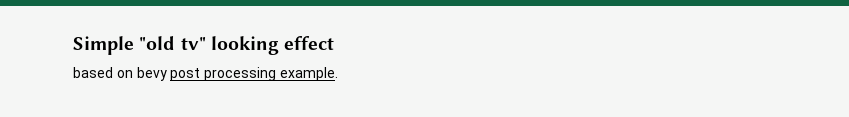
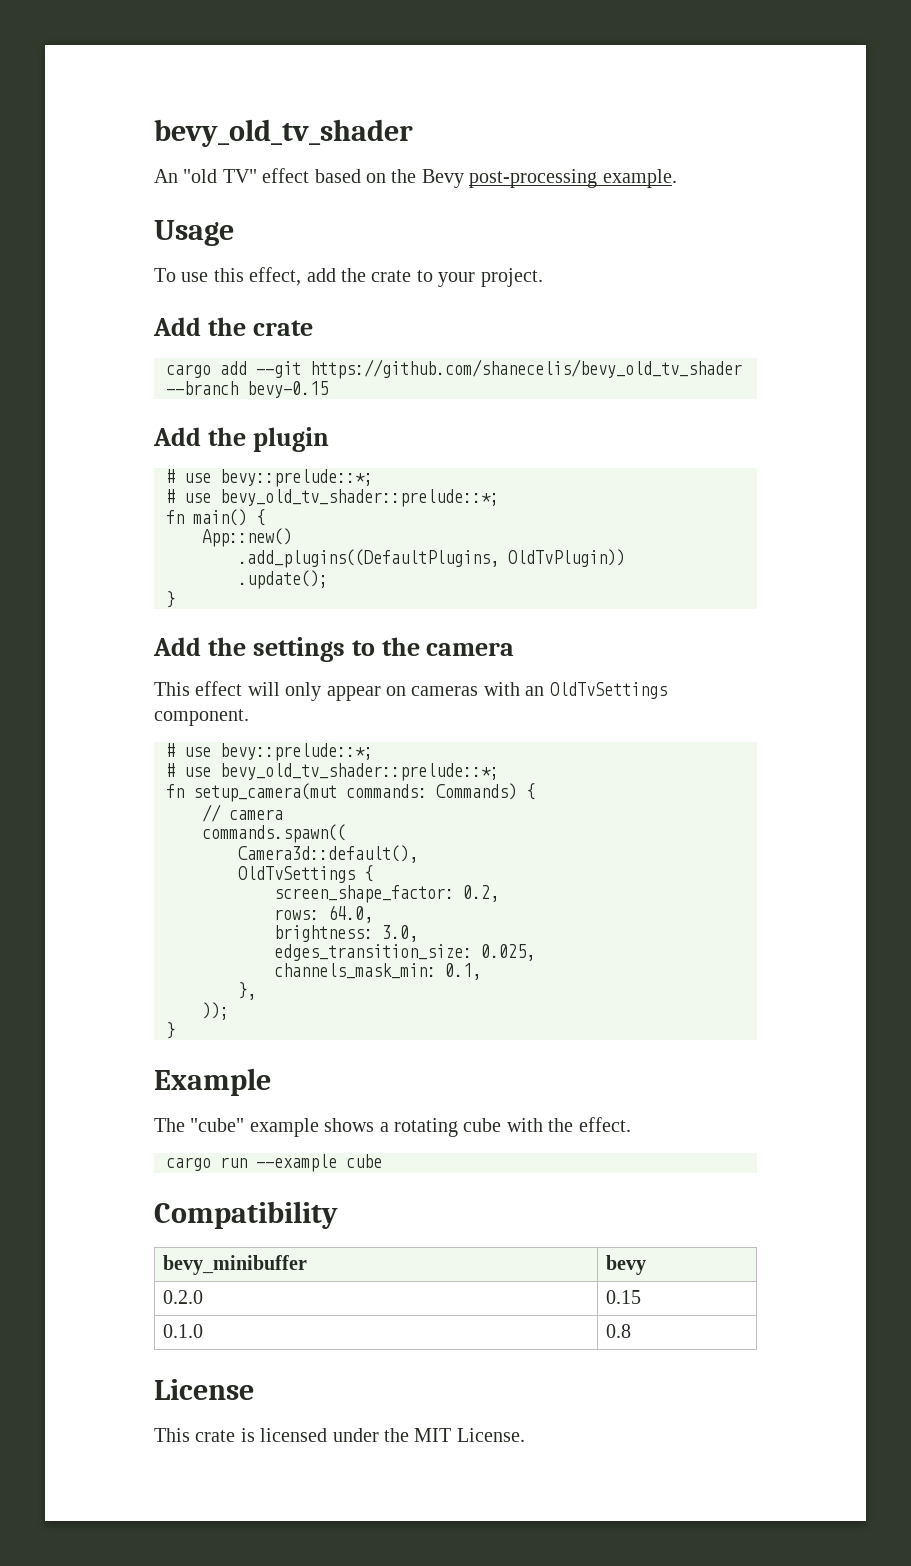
[73,36,335,55] Simple "old tv" looking effect // -> [154,119,413,147] [154,168,310,183] bevy_old_tv_shader // An "old TV" effect
[136,67,338,81] bevy post processing example. -> [391,169,677,188] [154,220,234,246] [154,267,543,287] [153,317,313,336] [166,359,742,379] [166,381,328,398] [153,427,329,452] [166,469,373,487] [166,489,499,507] [166,509,265,526] [202,528,292,547] [238,549,625,568] [238,570,328,589] [166,591,175,608] [153,637,515,662] [154,681,667,701] [154,709,249,726] [166,743,373,761] [166,763,499,781] [166,783,535,802] [202,804,283,822] [202,824,346,843] [238,845,418,863] [238,865,373,883] [274,885,499,903] [274,905,373,923] [274,925,418,942] [274,944,535,961] [274,963,481,980] [238,982,256,1000] [202,1002,229,1020] [166,1022,175,1039] [154,1068,271,1096] [154,1117,631,1137] [166,1154,382,1172] [154,1201,338,1229] [162,1255,307,1275] [605,1255,646,1275] [162,1290,203,1304] [605,1290,641,1304] [162,1324,203,1338] [605,1324,631,1338] [154,1379,254,1400] [154,1428,525,1442] the Bevy post-processing example. // Usage // To use this effect, add the crate to your project. // Add the crate // cargo add --git https://github.com/shanecelis/bevy_old_tv_shader --branch bevy-0.15 // Add the plugin // # use bevy::prelude::*; // # use bevy_old_tv_shader::prelude::*; // fn main() { // App::new() // .add_plugins((DefaultPlugins, OldTvPlugin)) // .update(); // } // Add the settings to the camera // This effect will only appear on cameras with an OldTvSettings component. // # use bevy::prelude::*; // # use bevy_old_tv_shader::prelude::*; // fn setup_camera(mut commands: Commands) { // // camera // commands.spawn(( // Camera3d::default(), // OldTvSettings { // screen_shape_factor: 0.2, // rows: 64.0, // brightness: 3.0, // edges_transition_size: 0.025, // channels_mask_min: 0.1, // }, // )); // } // Example // The "cube" example shows a rotating cube with the effect. // cargo run --example cube // Compatibility // bevy_minibuffer | bevy // 0.2.0 | 0.15 // 0.1.0 | 0.8 // License // This crate is licensed under the MIT License.

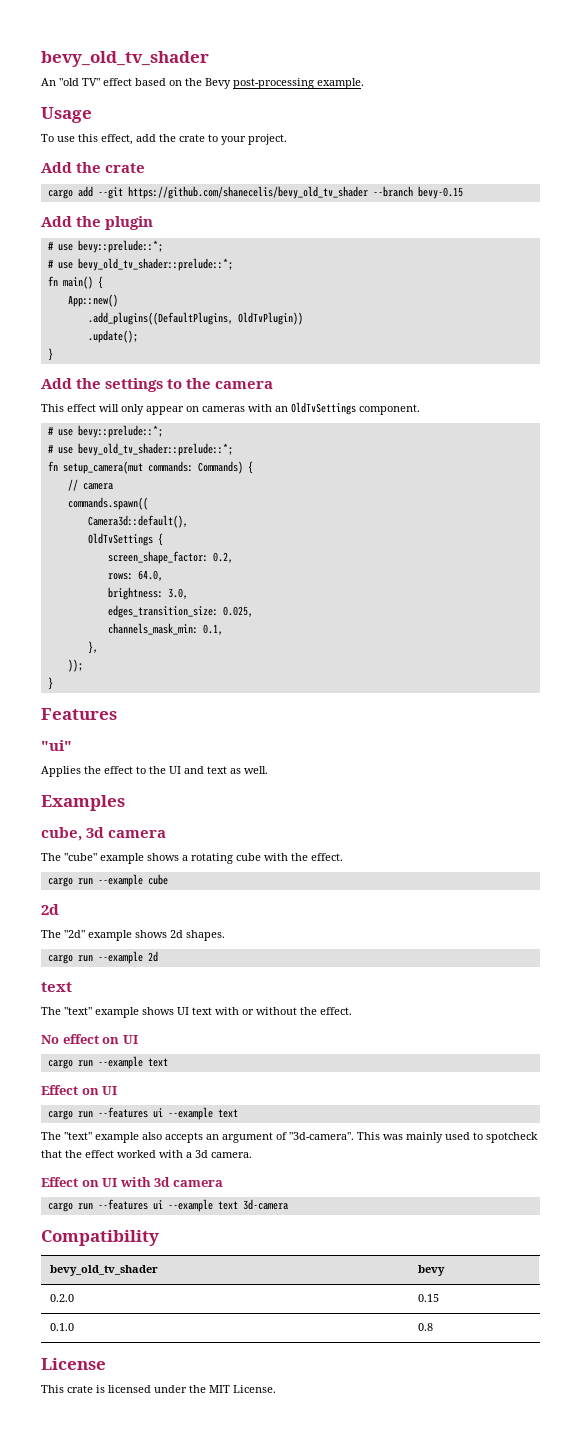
[154,1068,271,1096] Example -> [41,708,117,720] [41,740,72,751] [41,766,268,777] [41,795,125,811] [41,827,167,841] Features // "ui" // Applies the effect to the UI and text as well. // Examples // cube, 3d camera
(382, 1161) none -> [41,904,59,915] [41,930,225,941] [47,951,158,964] [41,982,72,992] [41,1007,352,1018] [41,1034,138,1044] [47,1056,168,1069] [41,1085,118,1095] [47,1107,238,1120] [41,1132,538,1143] [41,1150,252,1158] [41,1177,223,1187] [47,1199,288,1212] // 2d // The "2d" example shows 2d shapes. // cargo run --example 2d // text // The "text" example shows UI text with or without the effect. // No effect on UI // cargo run --example text // Effect on UI // cargo run --features ui --example text // The "text" example also accepts an argument of "3d-camera". This was mainly used to spotcheck that the effect worked with a 3d camera. // Effect on UI with 3d camera // cargo run --features ui --example text 3d-camera
[162,1255,307,1275] bevy_minibuffer -> [49,1265,158,1276] bevy_old_tv_shader

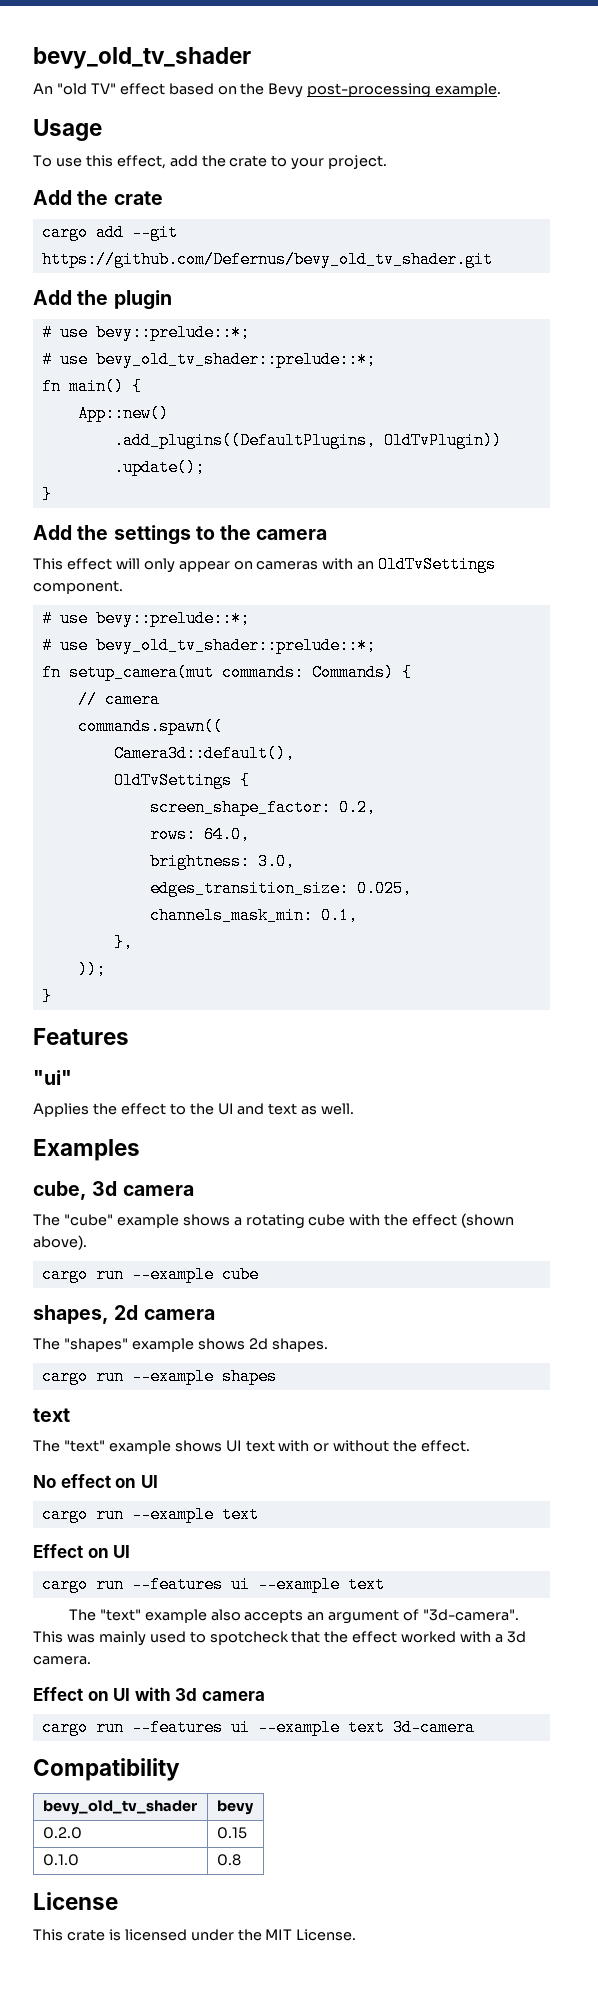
[127,186,463,199] https://github.com/shanecelis/bevy_old_tv_shader --branch bevy-0.15 -> [41,251,493,268] https://github.com/Defernus/bevy_old_tv_shader.git
[311,853,343,861] effect. -> [412,1213,515,1228] [33,1235,87,1250] effect (shown above).
[41,904,59,915] [41,930,85,938] 2d // The "2d" -> [33,1305,215,1324] [33,1338,128,1352] shapes, 2d camera // The "shapes"
[147,951,158,962] 2d -> [221,1368,277,1385] shapes

